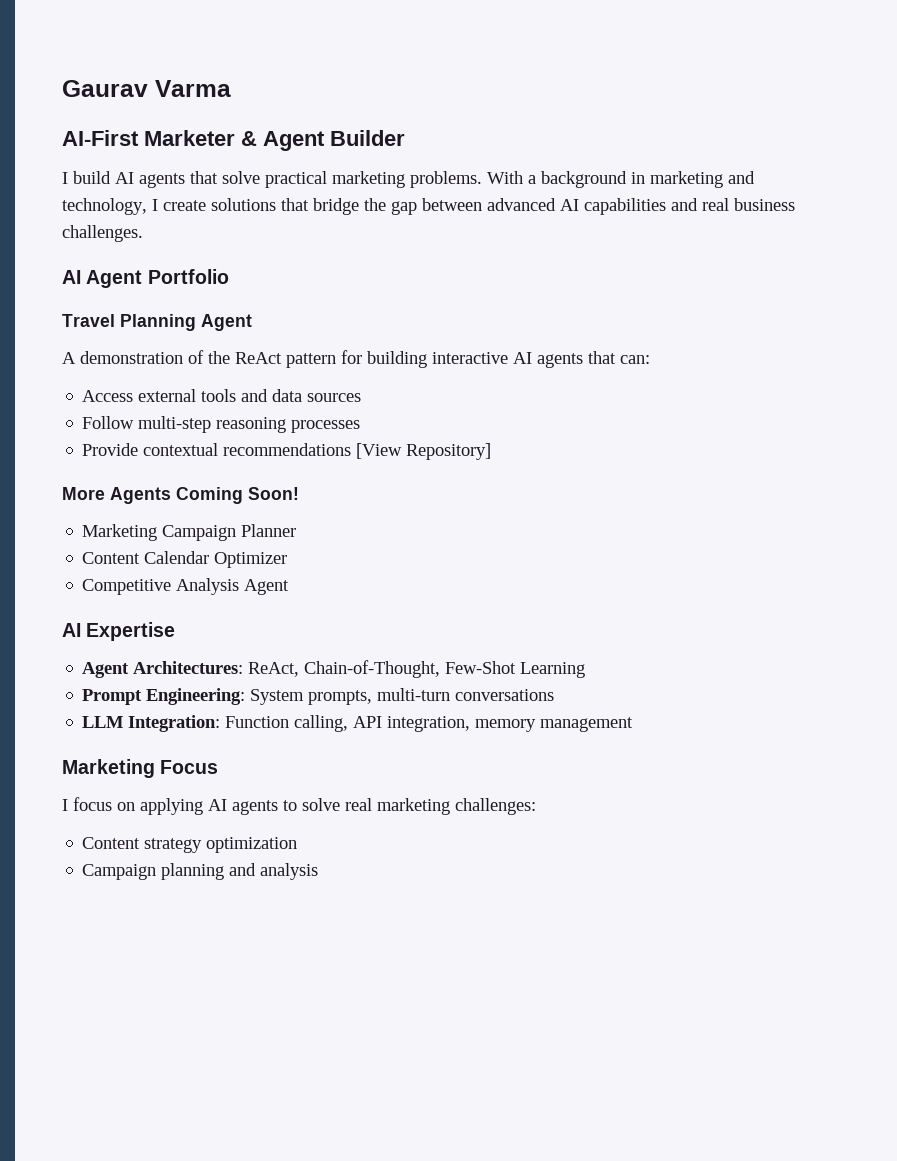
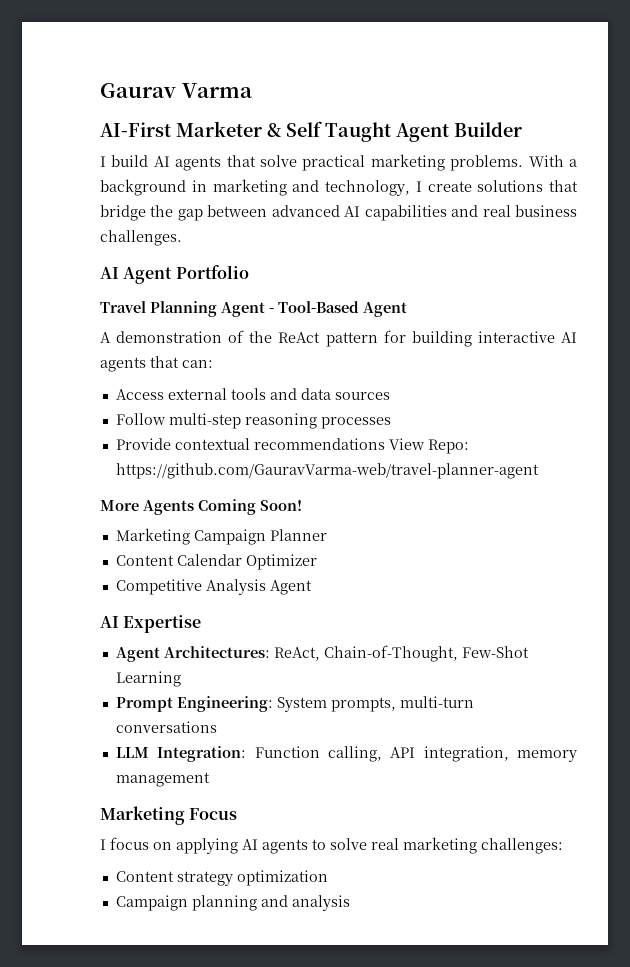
(257, 138) none -> [286,121,391,142] Self Taught
(252, 322) none -> [269,301,407,317] - Tool-Based Agent
[356,443,492,460] [View Repository] -> [388,438,469,454] [115,463,539,479] View Repo: https://github.com/GauravVarma-web/travel-planner-agent

